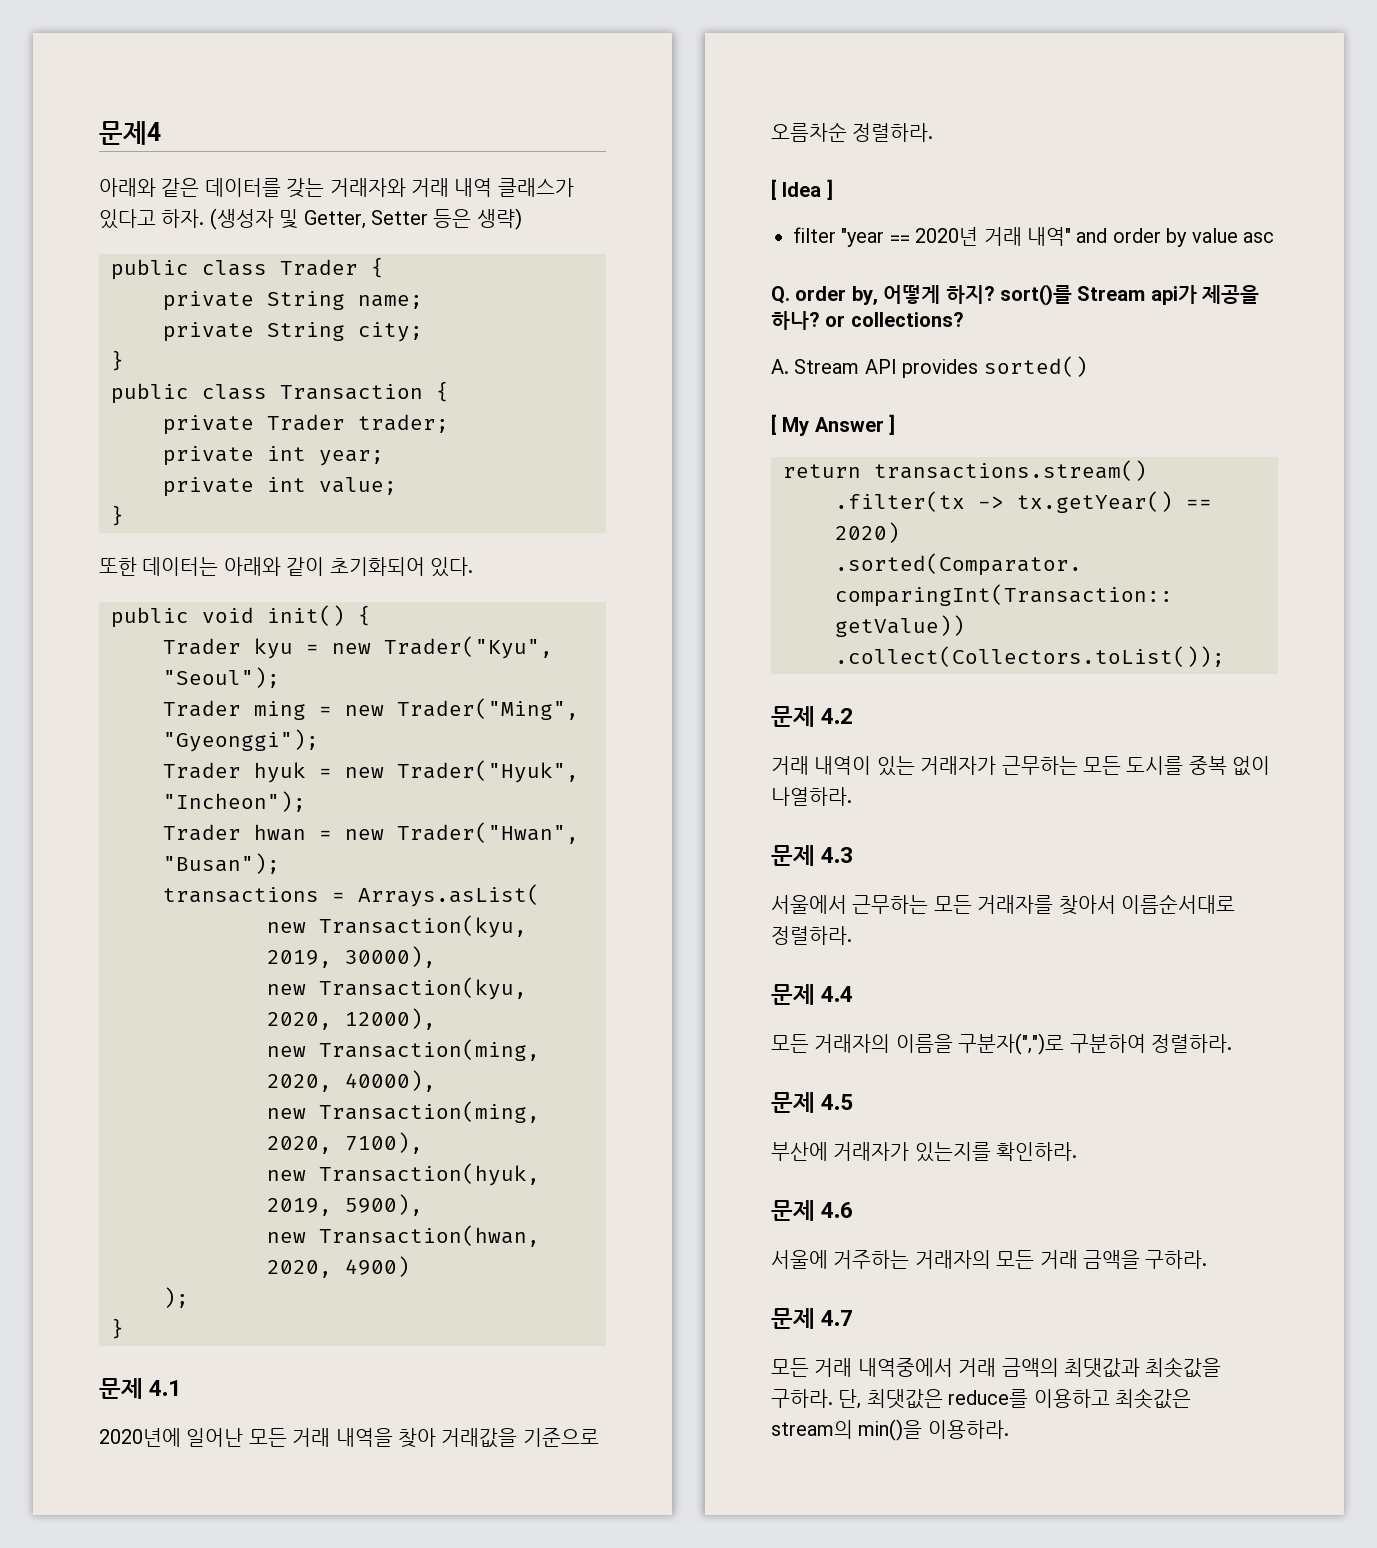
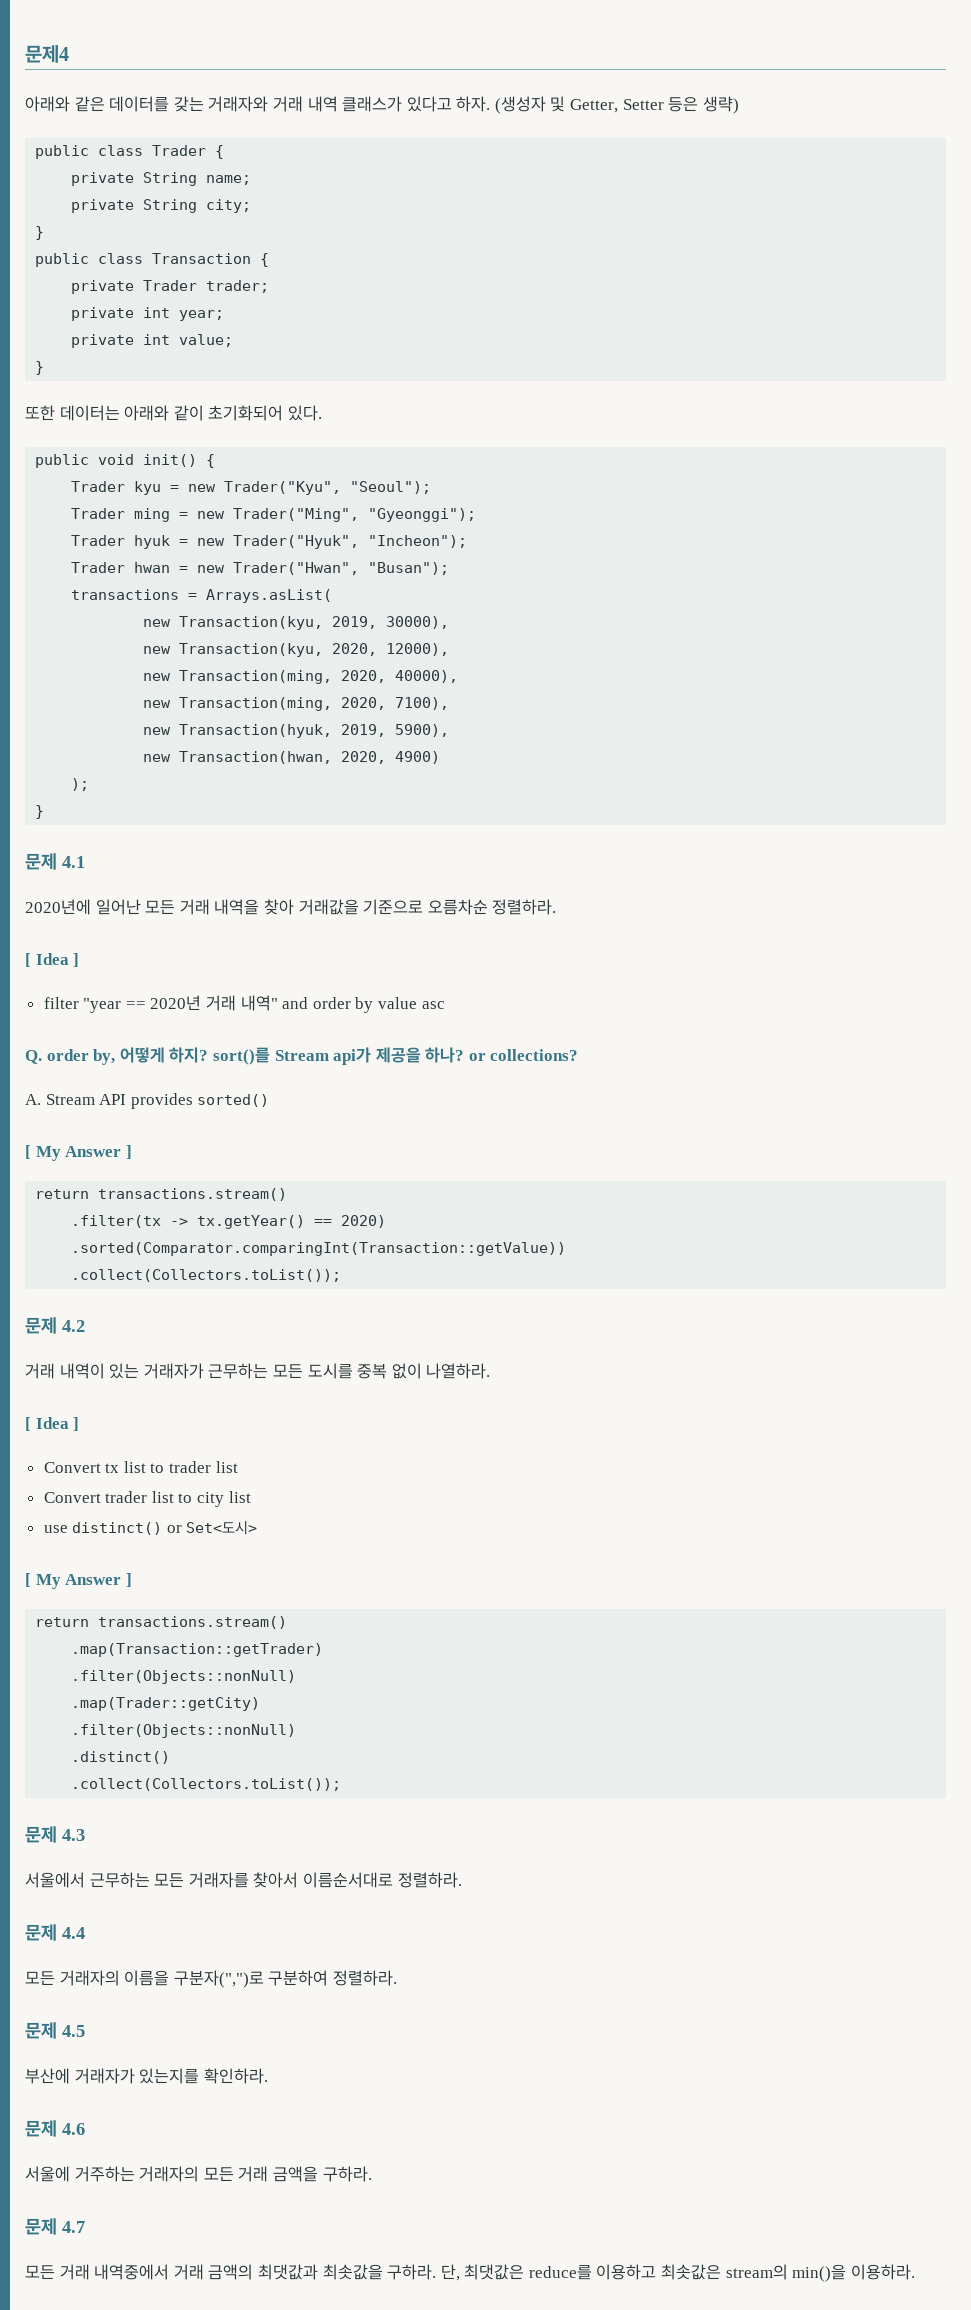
(852, 796) none -> [25,1417,80,1431] [43,1461,238,1473] [43,1491,251,1507] [43,1521,258,1535] [25,1573,132,1589] [35,1616,288,1629] [71,1643,324,1657] [71,1670,297,1684] [71,1697,261,1711] [71,1724,297,1738] [71,1751,171,1764] [71,1778,342,1791] // [ Idea ] // Convert tx list to trader list // Convert trader list to city list // use distinct() or Set<도시> // [ My Answer ] // return transactions.stream() // .map(Transaction::getTrader) // .filter(Objects::nonNull) // .map(Trader::getCity) // .filter(Objects::nonNull) // .distinct() // .collect(Collectors.toList());

